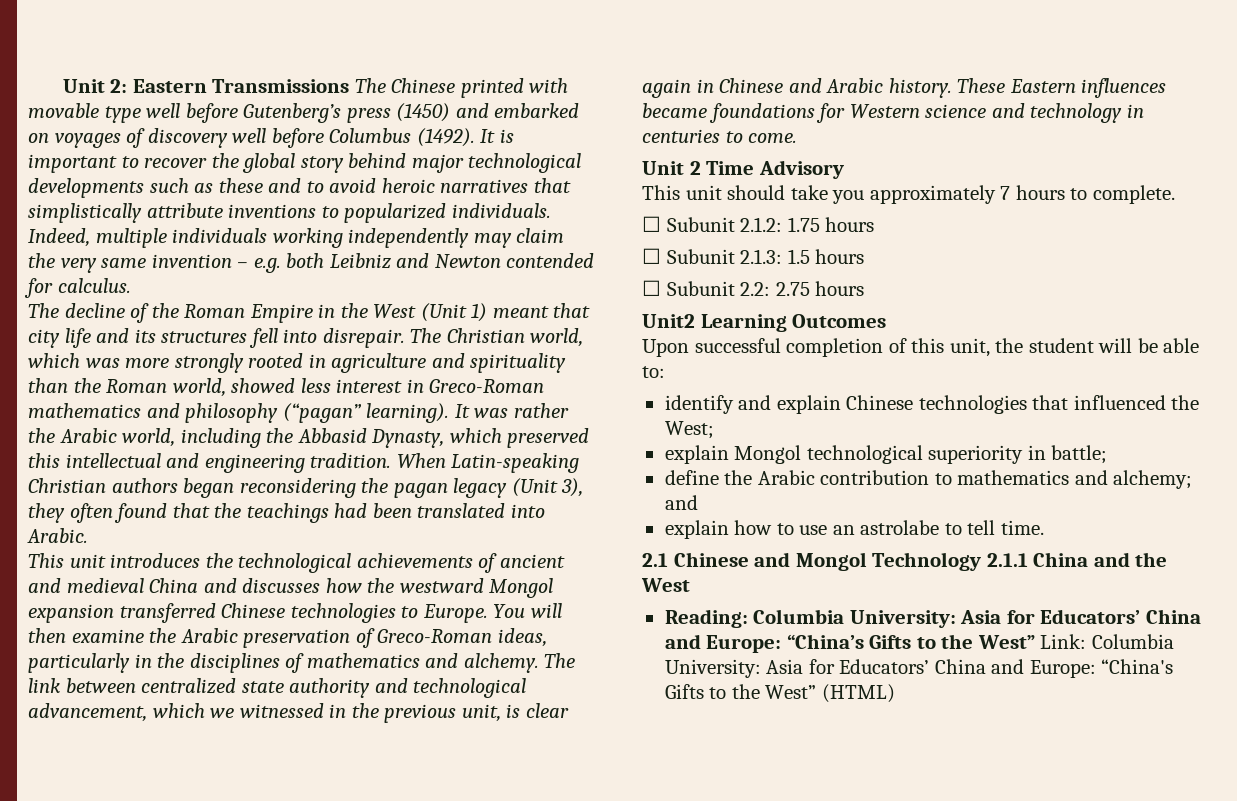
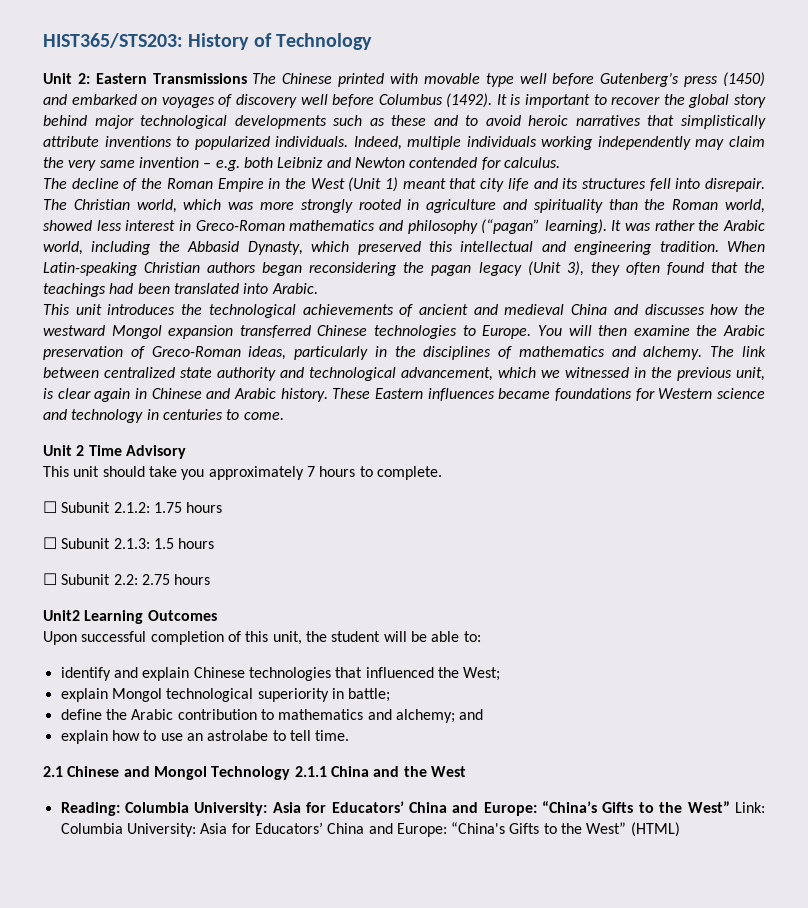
(62, 86) none -> [43,33,372,50] HIST365/STS203: History of Technology //

